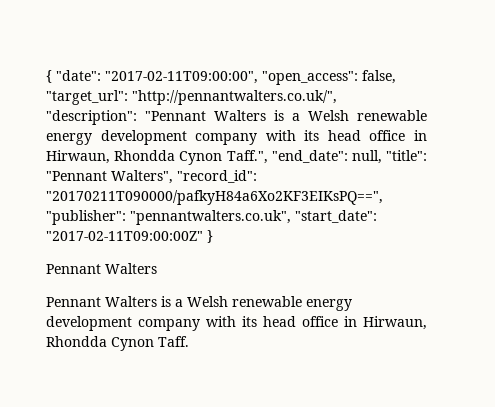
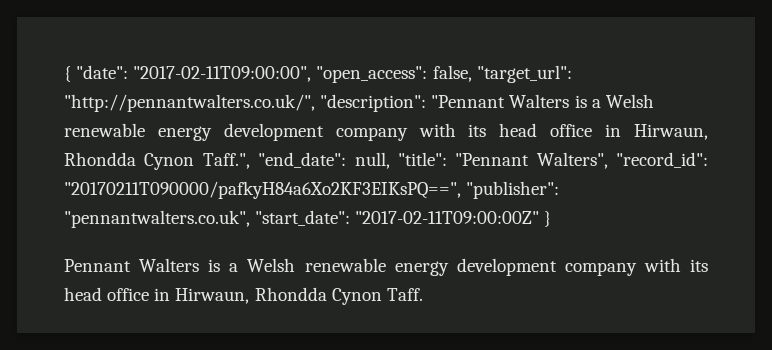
[46,296,157,307] // Pennant Walters -> (200, 265) none

